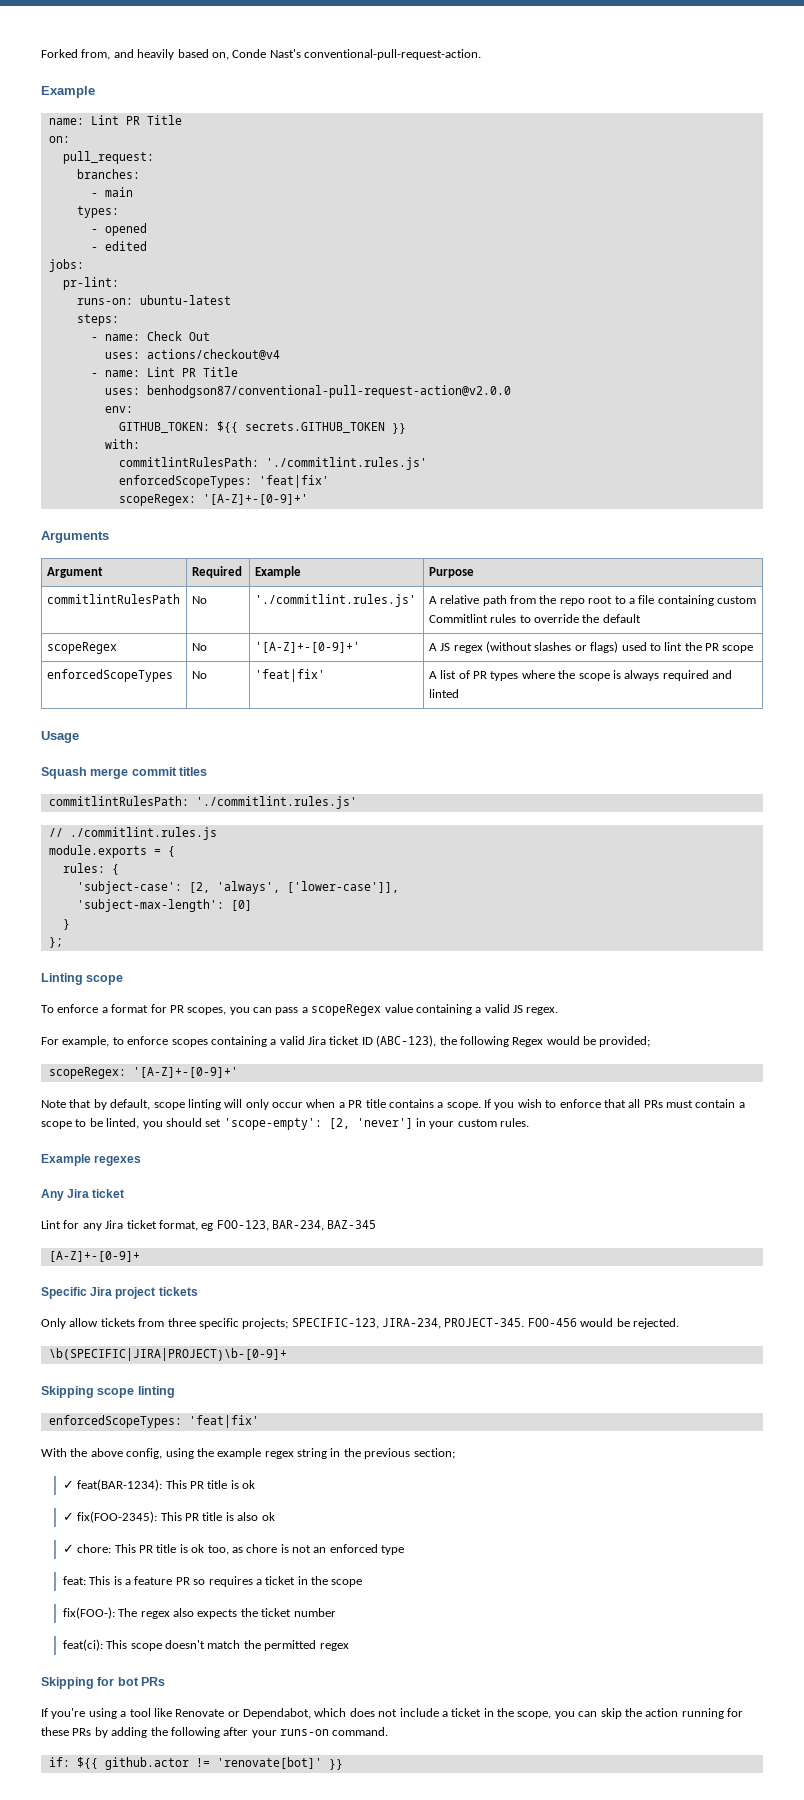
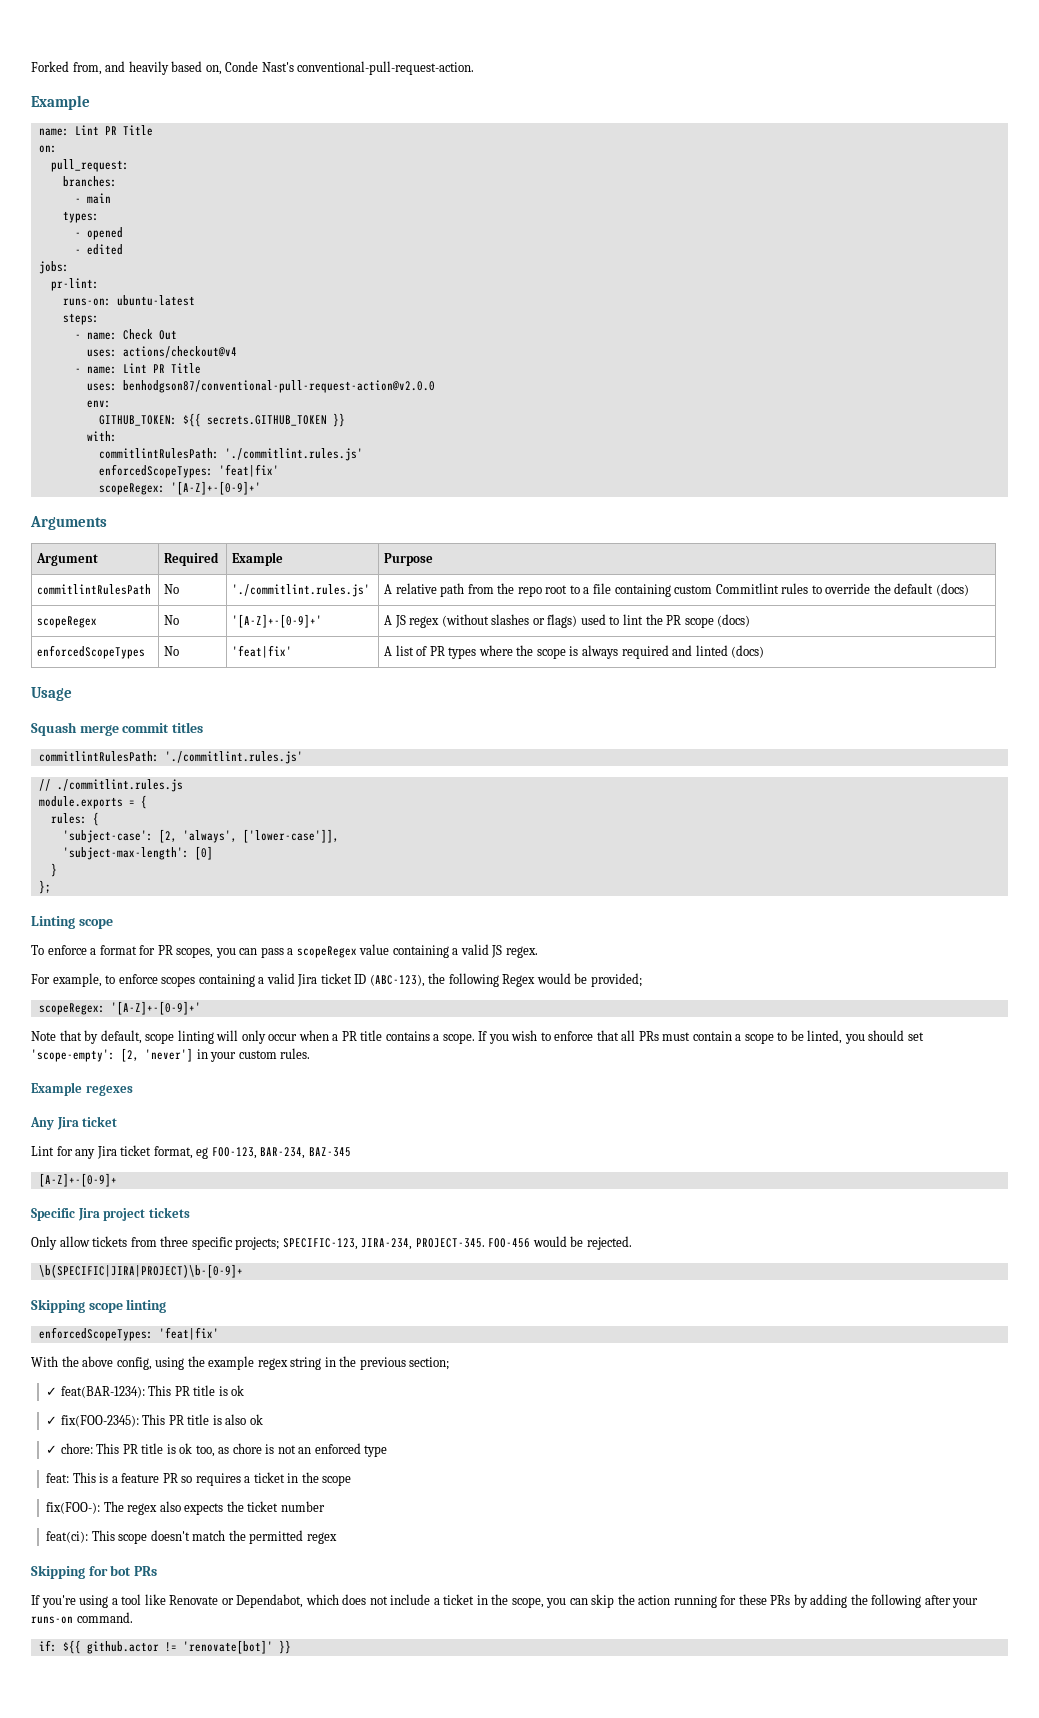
(641, 618) none -> [935,583,969,596] (docs)
(754, 649) none -> [717,614,751,627] (docs)
(459, 693) none -> [731,645,765,658] (docs)

